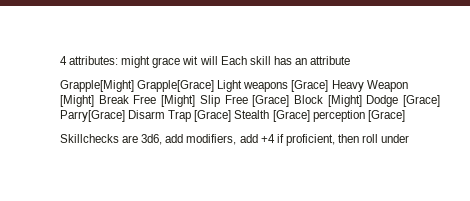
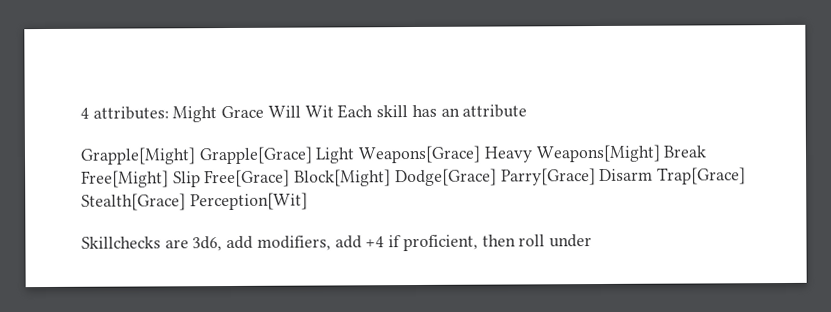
[121,56,218,68] might grace wit will -> [172,105,334,123] Might Grace Will Wit
[243,80,408,92] [60,95,440,107] [60,110,405,122] weapons [Grace] Heavy Weapon [Might] Break Free [Might] Slip Free [Grace] Block [Might] Dodge [Grace] Parry[Grace] Disarm Trap [Grace] Stealth [Grace] perception [Grace] -> [358,144,708,164] [81,167,747,188] [81,192,308,211] Weapons[Grace] Heavy Weapons[Might] Break Free[Might] Slip Free[Grace] Block[Might] Dodge[Grace] Parry[Grace] Disarm Trap[Grace] Stealth[Grace] Perception[Wit]

